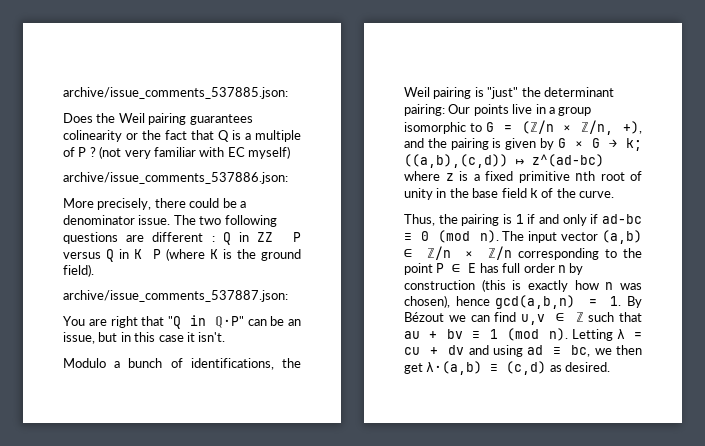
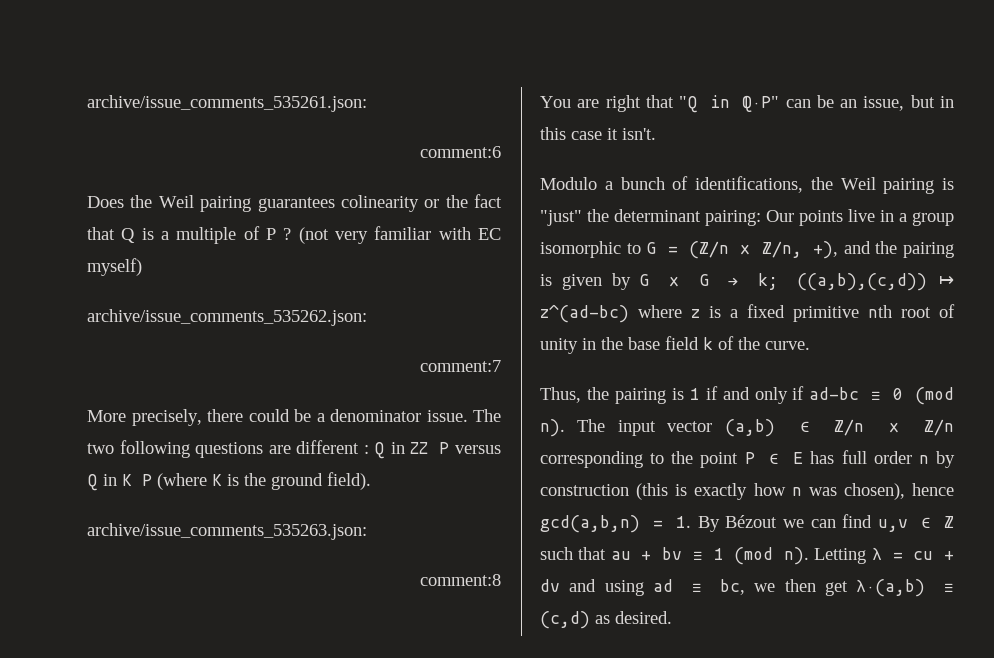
[63,87,288,99] archive/issue_comments_537885.json: -> [87,95,367,112] [420,146,501,158] archive/issue_comments_535261.json: // comment:6
[63,172,288,184] archive/issue_comments_537886.json: -> [87,309,367,326] [420,360,501,372] archive/issue_comments_535262.json: // comment:7
[63,290,288,302] archive/issue_comments_537887.json: -> [87,523,367,540] [420,574,501,586] archive/issue_comments_535263.json: // comment:8

